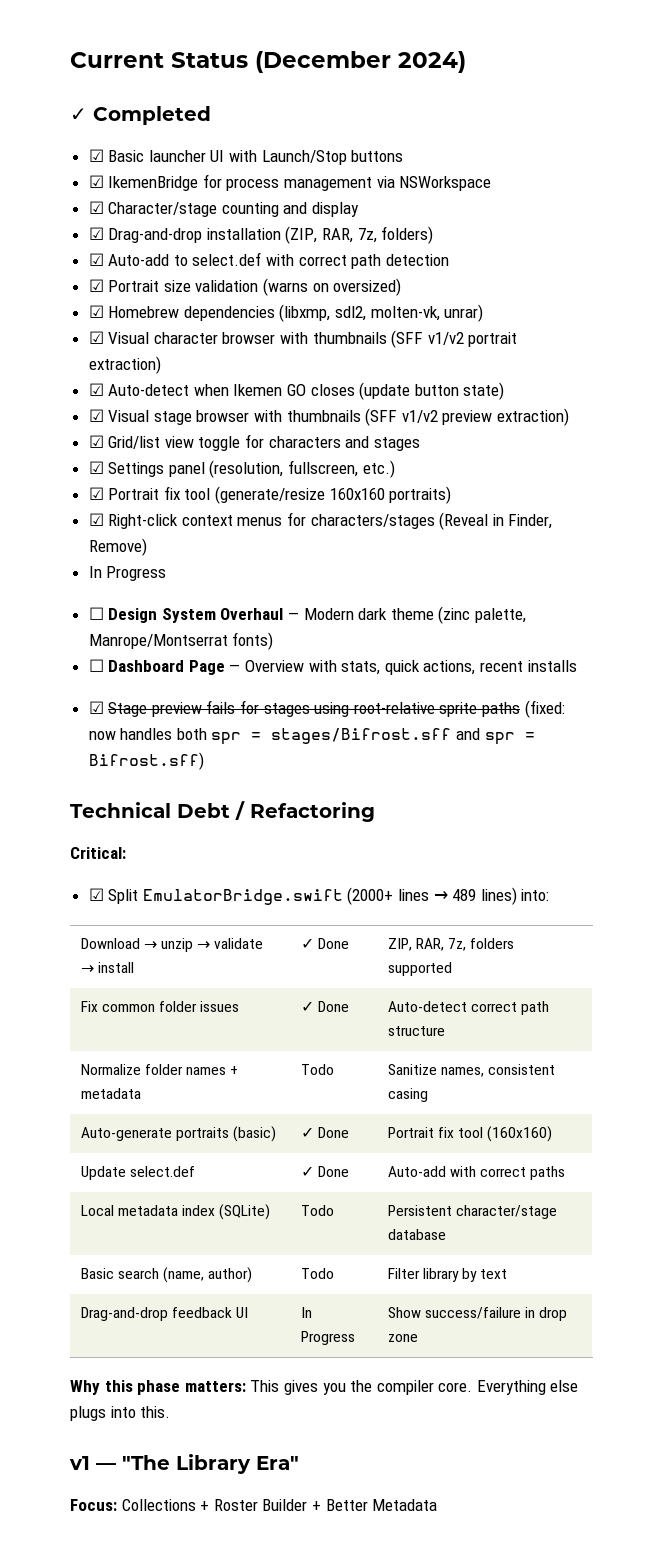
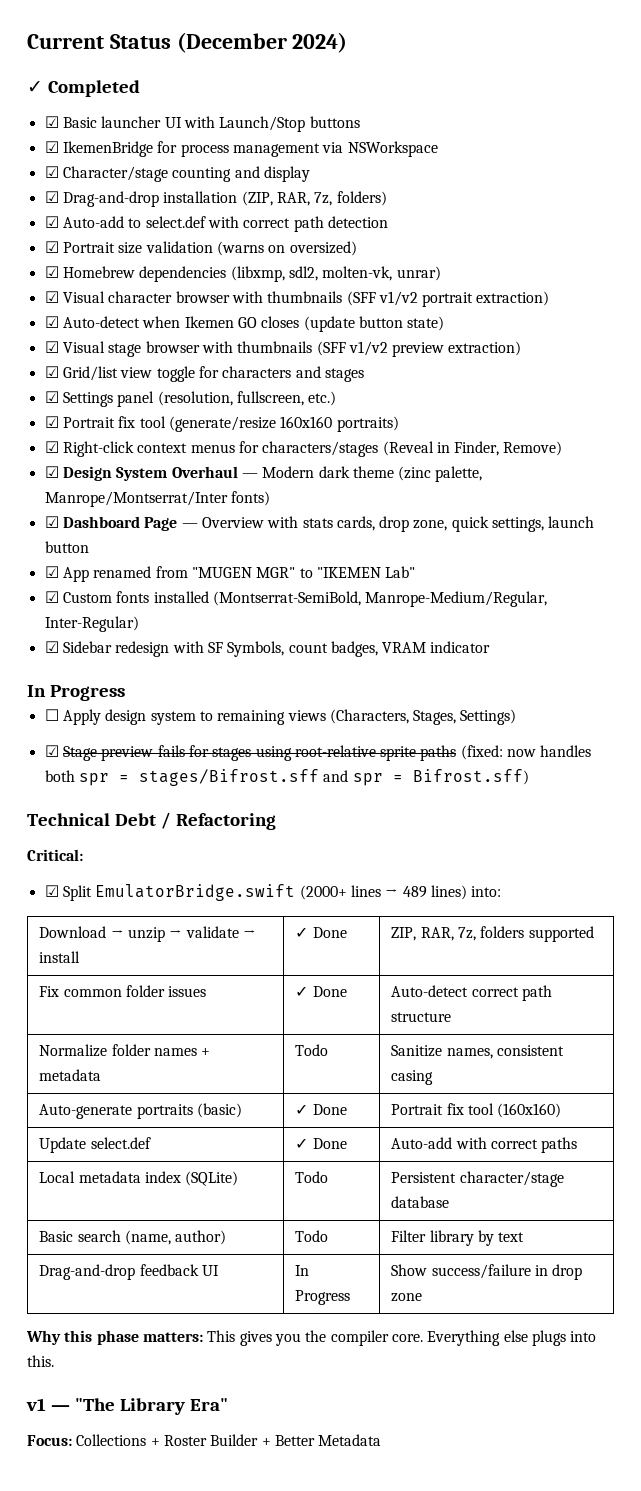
[88,566,167,581] [88,607,104,620] In Progress // ☐ -> [44,466,59,478] ☑
[88,634,228,649] Manrope/Montserrat -> [44,491,228,507] Manrope/Montserrat/Inter
[88,659,104,672] ☐ -> [44,516,59,528] ☑
[341,660,577,675] stats, quick actions, recent installs -> [302,516,595,532] [44,541,89,553] [44,566,416,582] [44,591,548,607] [44,616,139,632] [44,641,491,657] [27,685,125,701] [44,709,517,725] stats cards, drop zone, quick settings, launch button // ☑ App renamed from "MUGEN MGR" to "IKEMEN Lab" // ☑ Custom fonts installed (Montserrat-SemiBold, Manrope-Medium/Regular, Inter-Regular) // ☑ Sidebar redesign with SF Symbols, count badges, VRAM indicator // In Progress // ☐ Apply design system to remaining views (Characters, Stages, Settings)

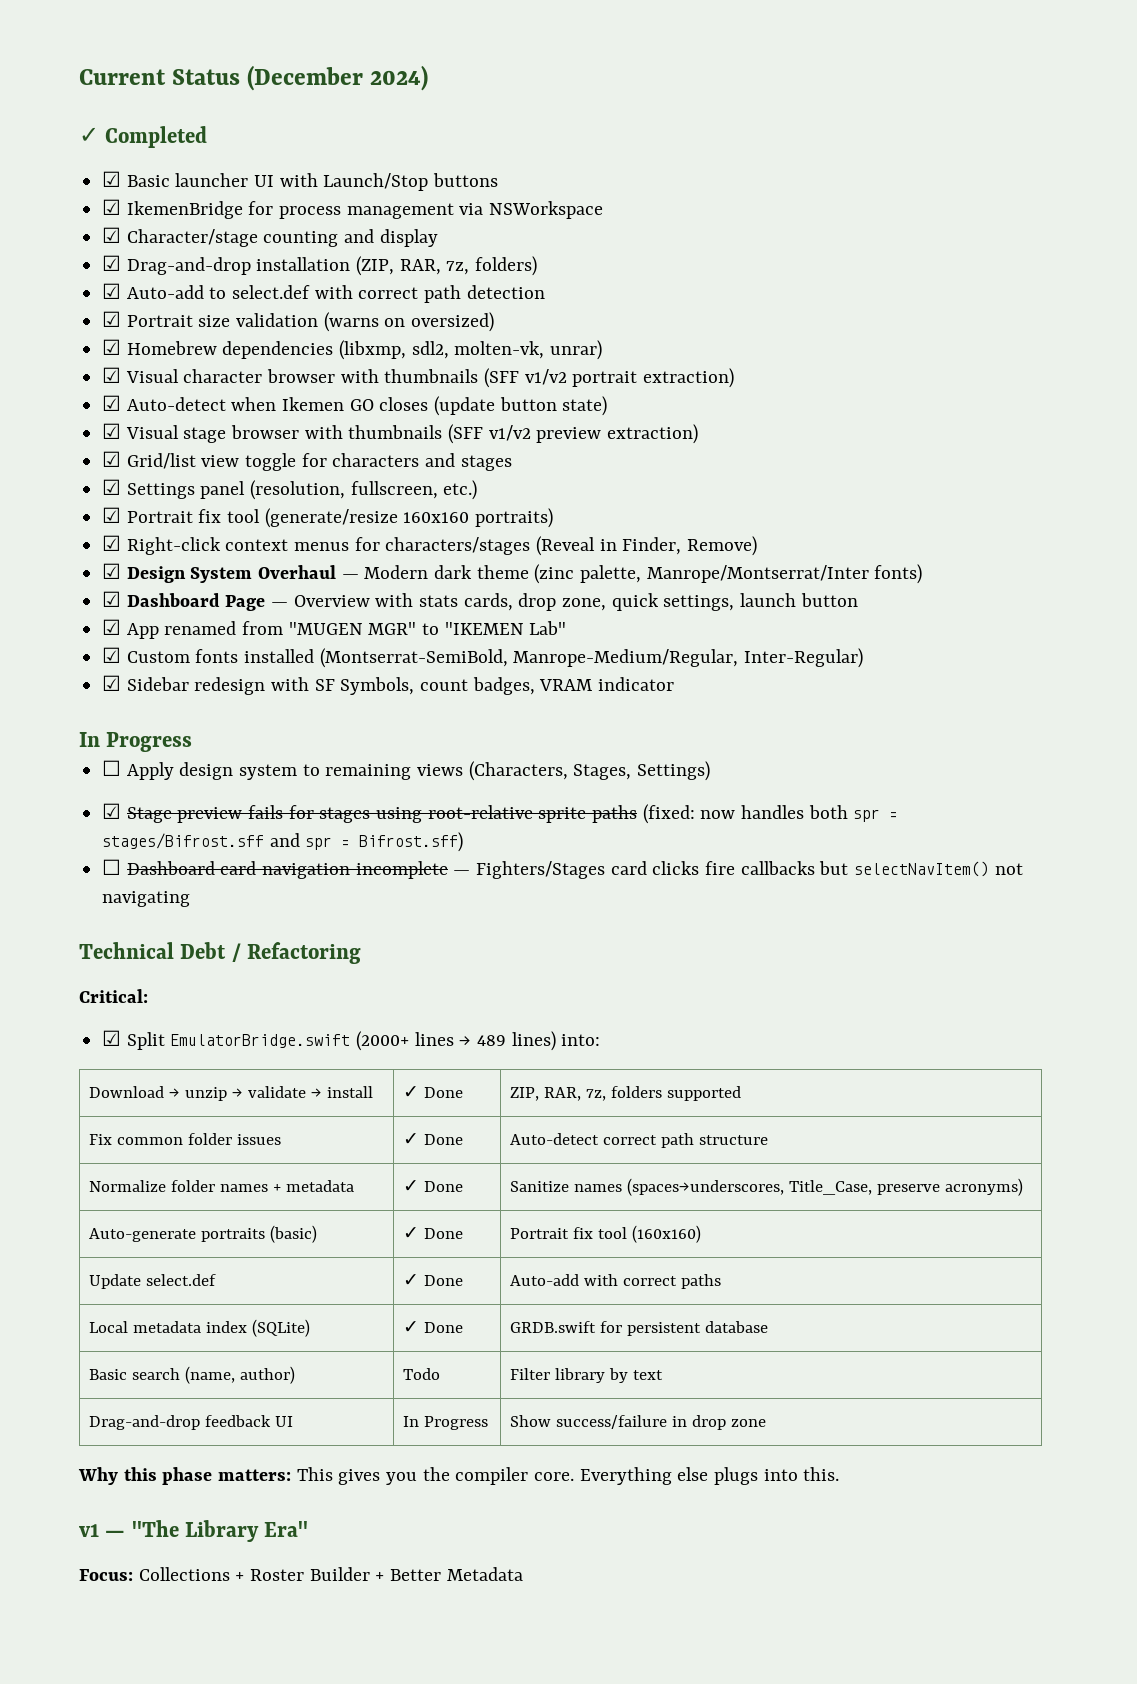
(529, 777) none -> [102,859,1023,879] [102,891,191,907] // ☐ Dashboard card navigation incomplete — Fighters/Stages card clicks fire callbacks but selectNavItem() not navigating
[295,1044,329,1056] Todo -> [402,1180,463,1192] ✓ Done
[446,1045,565,1059] [391,1070,434,1085] names, consistent casing -> [573,1178,1024,1196] names (spaces→underscores, Title_Case, preserve acronyms)
[295,1171,329,1183] [391,1171,564,1187] Todo | Persistent character/stage -> [402,1321,463,1333] [509,1321,701,1336] ✓ Done | GRDB.swift for persistent

